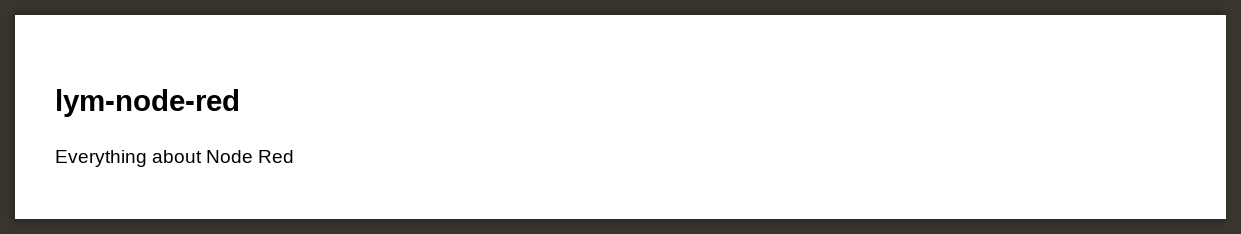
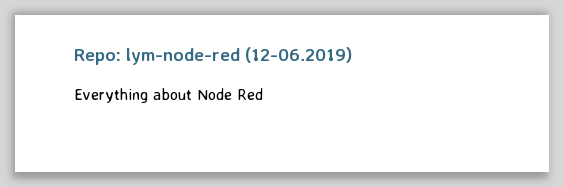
(55, 103) none -> [74,49,121,65] Repo:
(240, 103) none -> [245,47,352,63] (12-06.2019)

